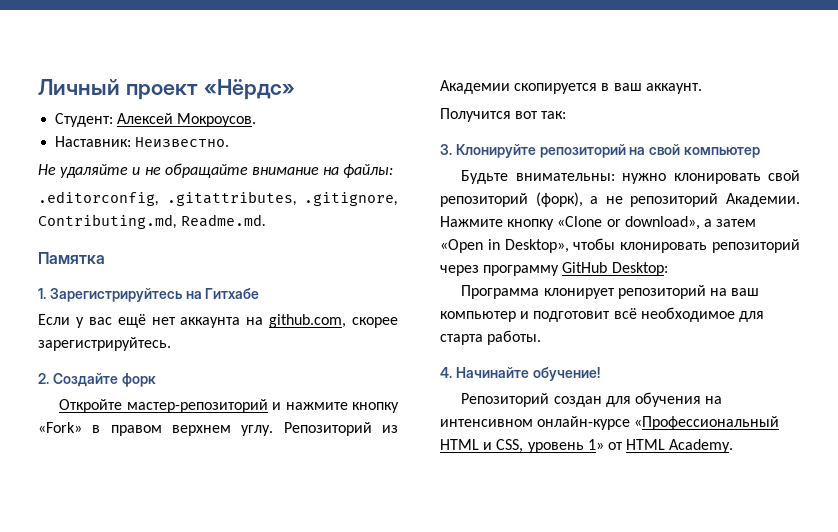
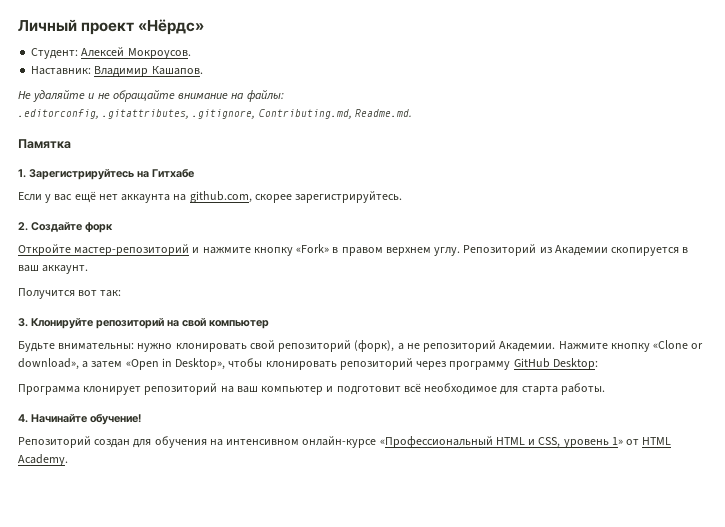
[135,137,230,147] Неизвестно. -> [94,66,203,77] Владимир Кашапов.

